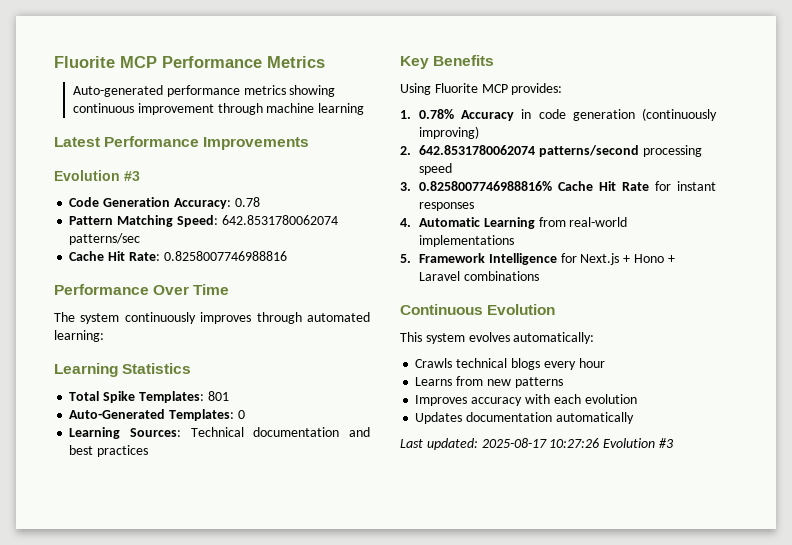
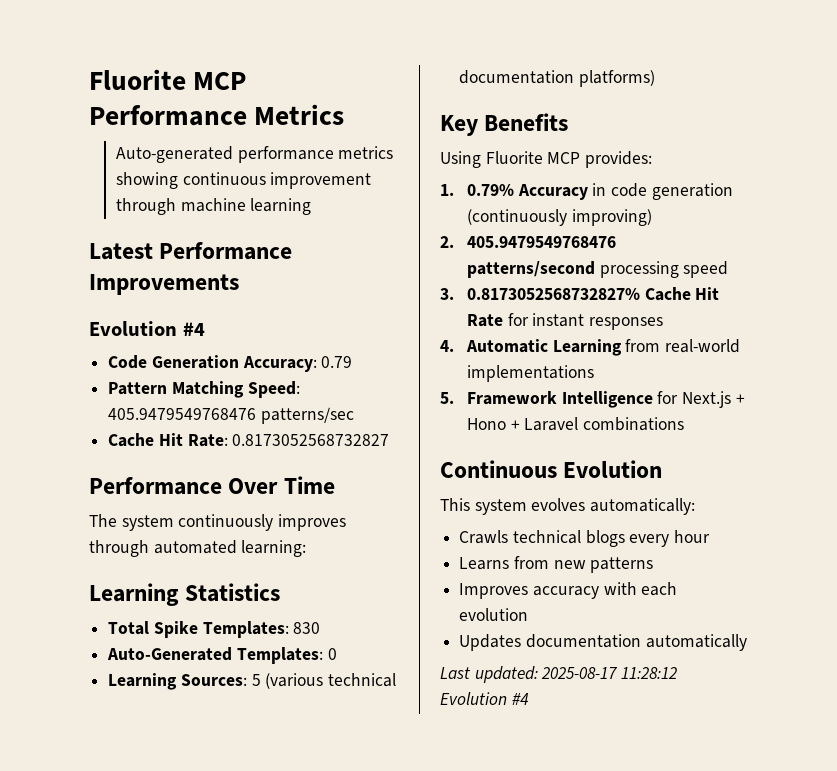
[124,171,140,181] #3 -> [182,322,205,336] #4
[234,197,260,207] 0.78 -> [321,356,353,368] 0.79
[221,215,338,225] 642.8531780062074 -> [108,408,257,420] 405.9479549768476
[163,251,287,261] 0.8258007746988816 -> [232,434,390,446] 0.8173052568732827
[207,391,229,401] 801 -> [293,622,321,634] 830
[190,427,370,437] [69,445,149,457] Technical documentation and best practices -> [251,673,397,689] [459,70,655,87] 5 (various technical documentation platforms)
[419,109,455,119] 0.78% -> [466,184,514,196] 0.79%
[419,145,536,155] 642.8531780062074 -> [466,236,616,248] 405.9479549768476
[419,181,553,191] 0.8258007746988816% -> [466,288,640,300] 0.8173052568732827%
[549,438,674,448] 10:27:26 Evolution #3 -> [621,667,678,679] [440,692,529,705] 11:28:12 Evolution #4

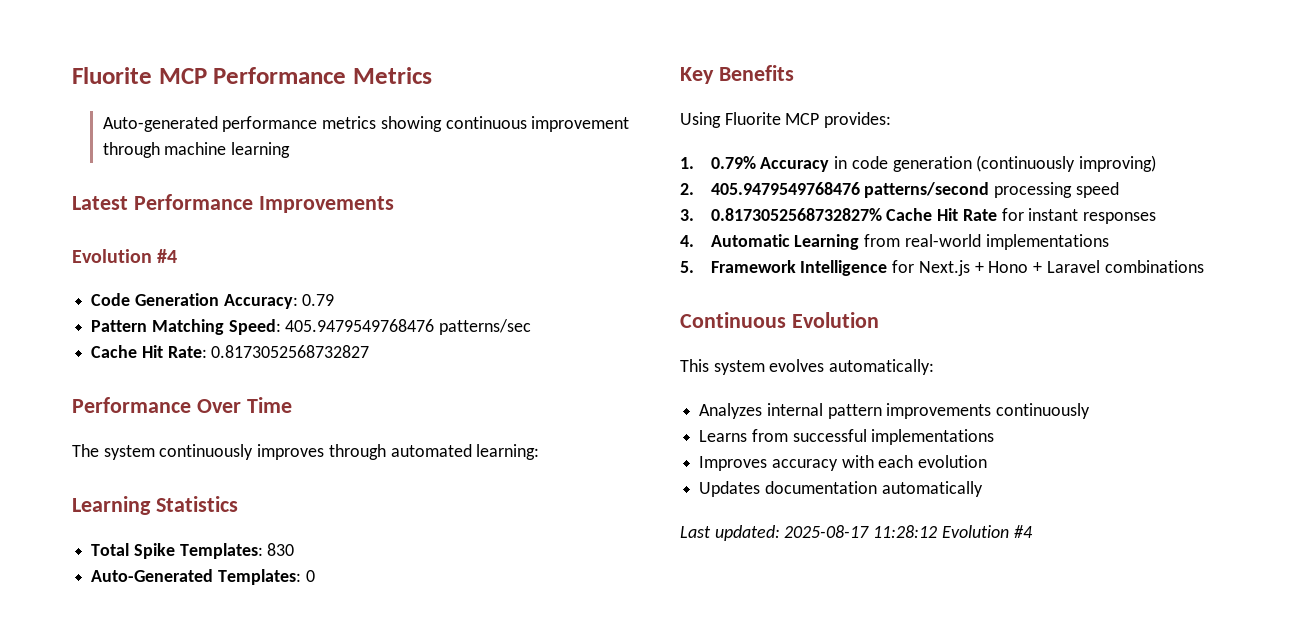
[108,673,397,690] [459,70,655,87] // Learning Sources: 5 (various technical documentation platforms) -> (315, 576) none
[459,530,711,547] Crawls technical blogs every hour -> [699,403,1091,419] Analyzes internal pattern improvements continuously
[553,557,654,573] new patterns -> [792,429,995,445] successful implementations

